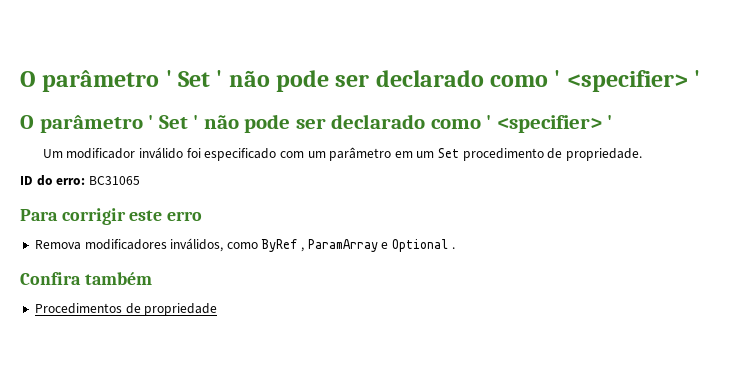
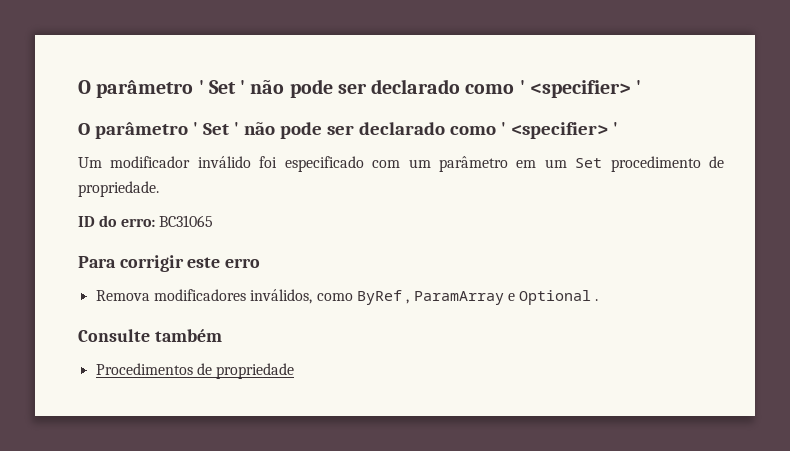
[20,272,81,285] Confira -> [78,329,150,342] Consulte

